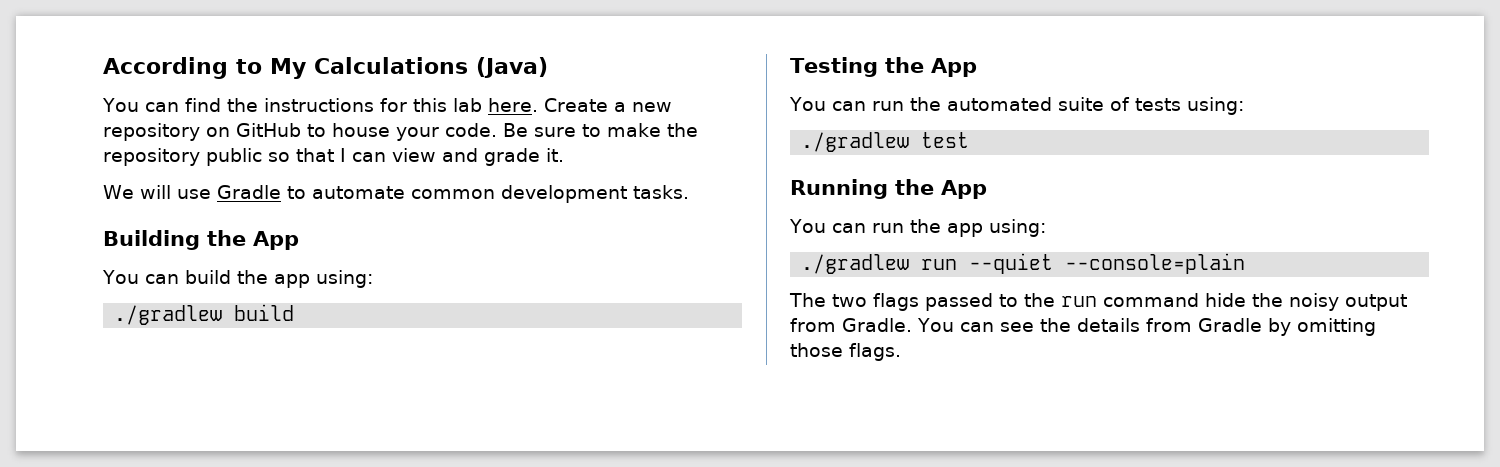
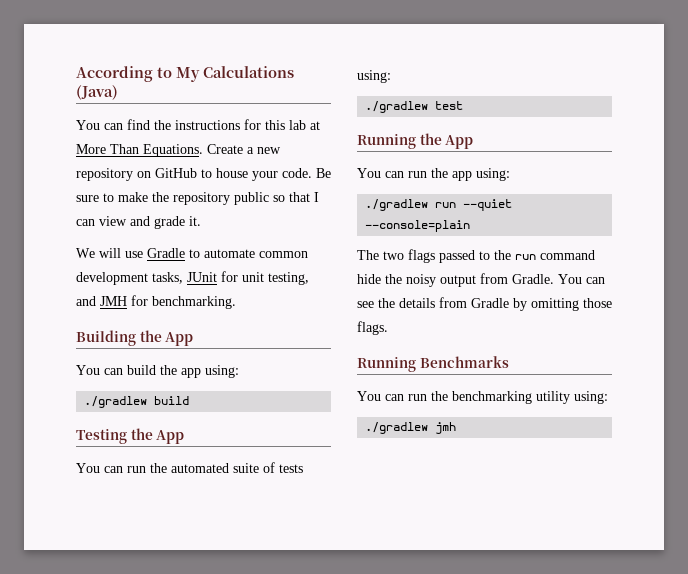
[487,98,538,112] here. -> [310,121,320,130] [76,144,203,157] at More Than Equations.
[632,185,689,199] tasks. -> [152,271,309,285] [76,295,236,309] tasks, JUnit for unit testing, and JMH for benchmarking.
(901, 352) none -> [357,356,509,372] [357,391,608,404] [365,422,457,434] // Running Benchmarks // You can run the benchmarking utility using: // ./gradlew jmh

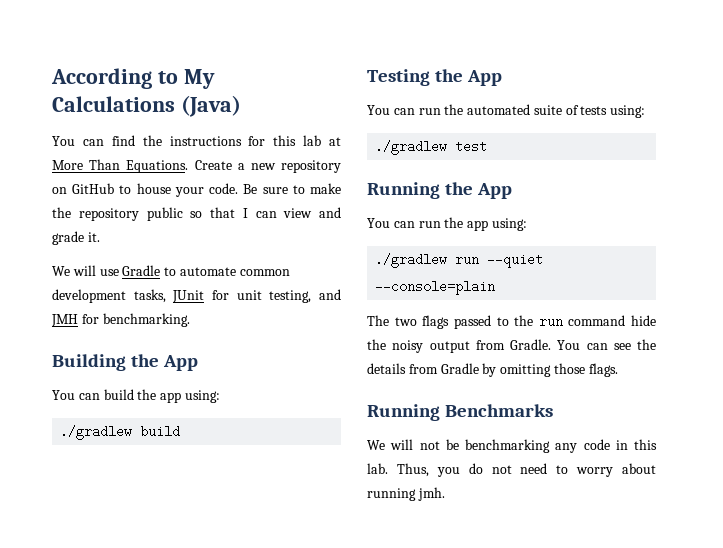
[357,391,608,404] [365,422,457,434] You can run the benchmarking utility using: // ./gradlew jmh -> [367,439,657,453] [367,463,656,477] [367,487,445,501] We will not be benchmarking any code in this lab. Thus, you do not need to worry about running jmh.

